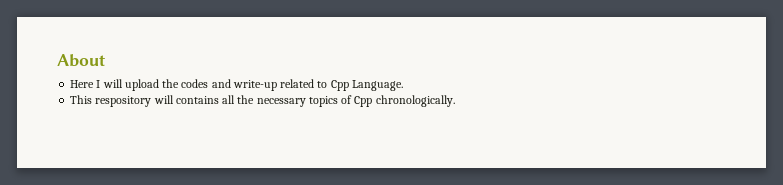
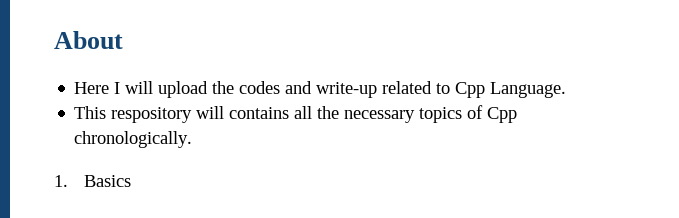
(455, 101) none -> [54,175,132,187] // 1. Basics

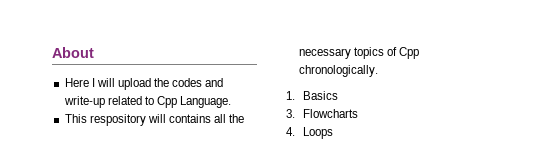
(132, 181) none -> [286,109,358,118] [286,127,333,139] // 3. Flowcharts // 4. Loops

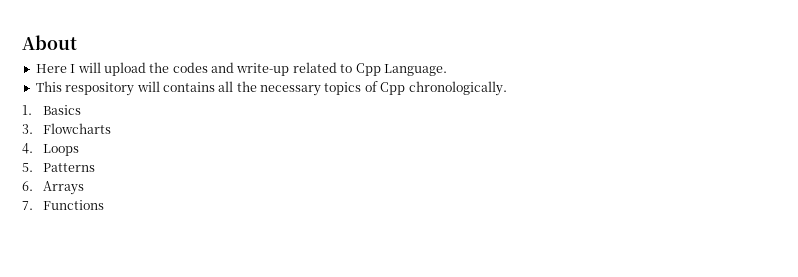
(333, 133) none -> [22,163,95,172] [22,181,84,195] [22,200,104,210] // 5. Patterns // 6. Arrays // 7. Functions

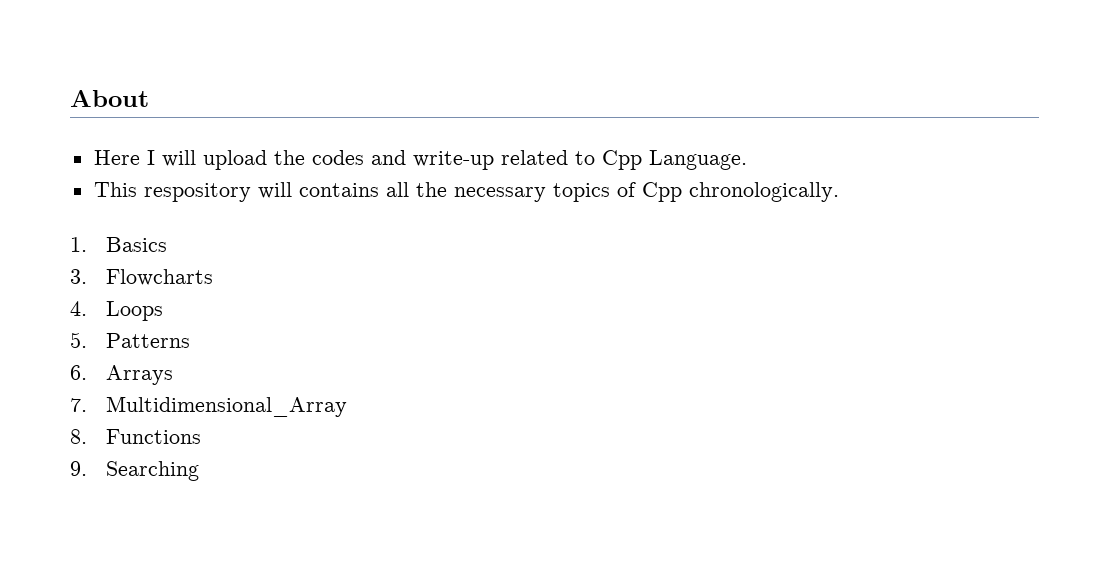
(33, 205) none -> [105,396,347,417] [70,429,87,444] Multidimensional_Array // 8.
(104, 205) none -> [70,461,199,481] // 9. Searching

